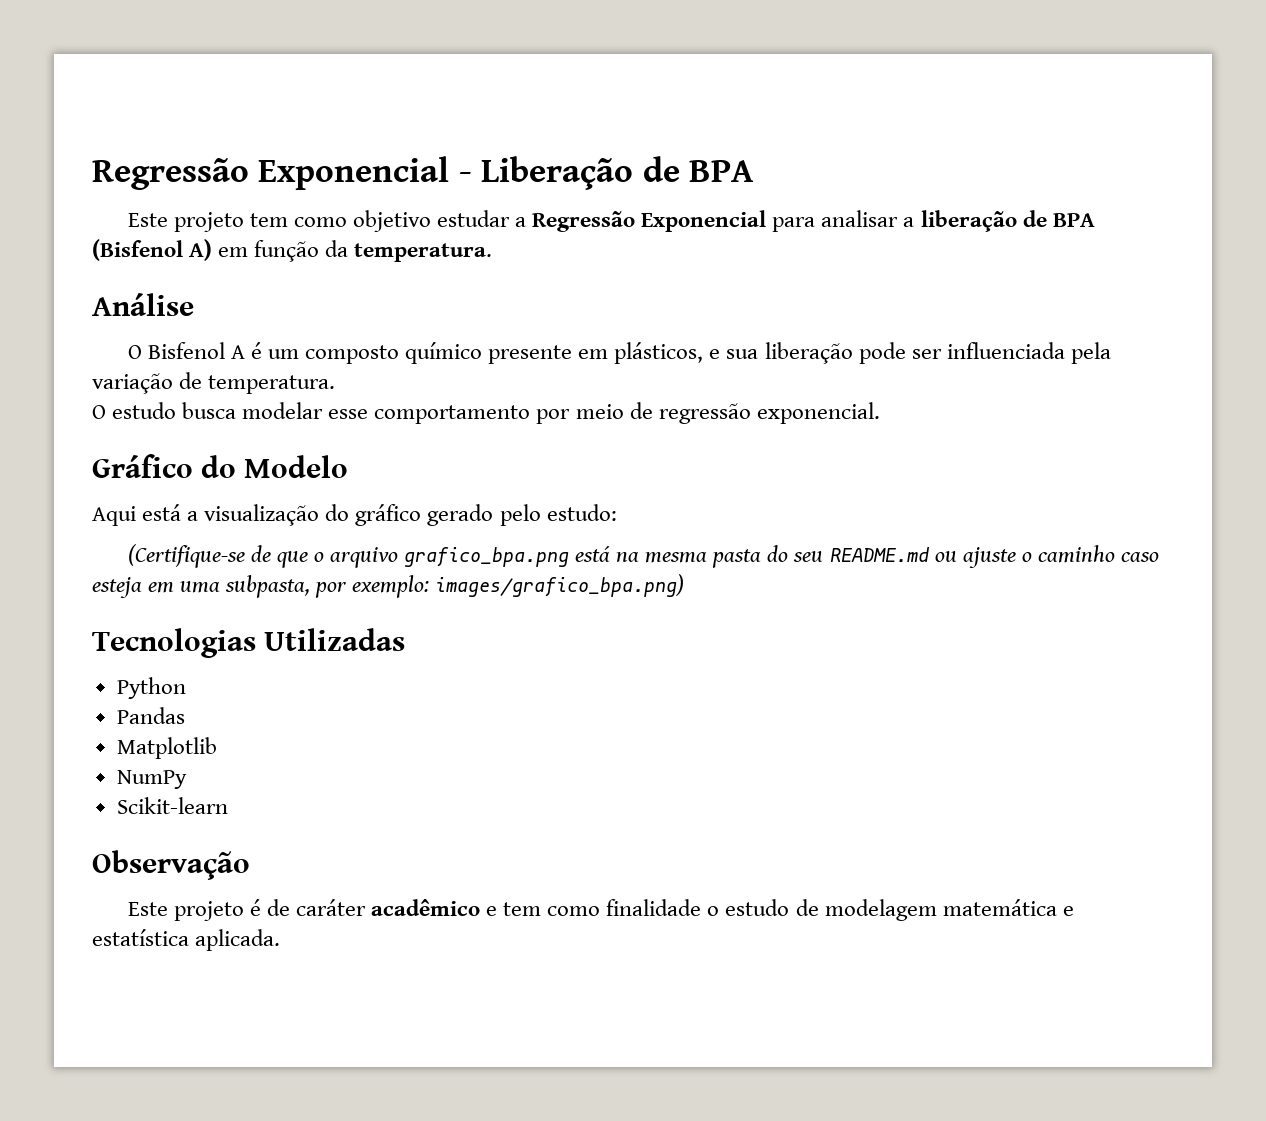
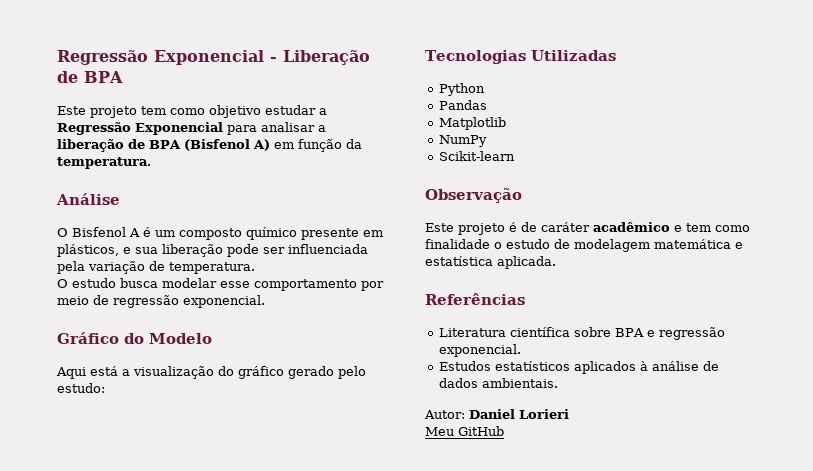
[127,544,1159,568] [92,574,685,598] // (Certifique-se de que o arquivo grafico_bpa.png está na mesma pasta do seu README.md ou ajuste o caminho caso esteja em uma subpasta, por exemplo: images/grafico_bpa.png) -> (105, 388) none
(281, 940) none -> [425,293,525,305] [438,327,725,340] [438,344,521,357] [438,361,719,374] [438,378,558,388] [424,409,569,419] [425,426,504,436] // Referências // Literatura científica sobre BPA e regressão exponencial. // Estudos estatísticos aplicados à análise de dados ambientais. // Autor: Daniel Lorieri // Meu GitHub

